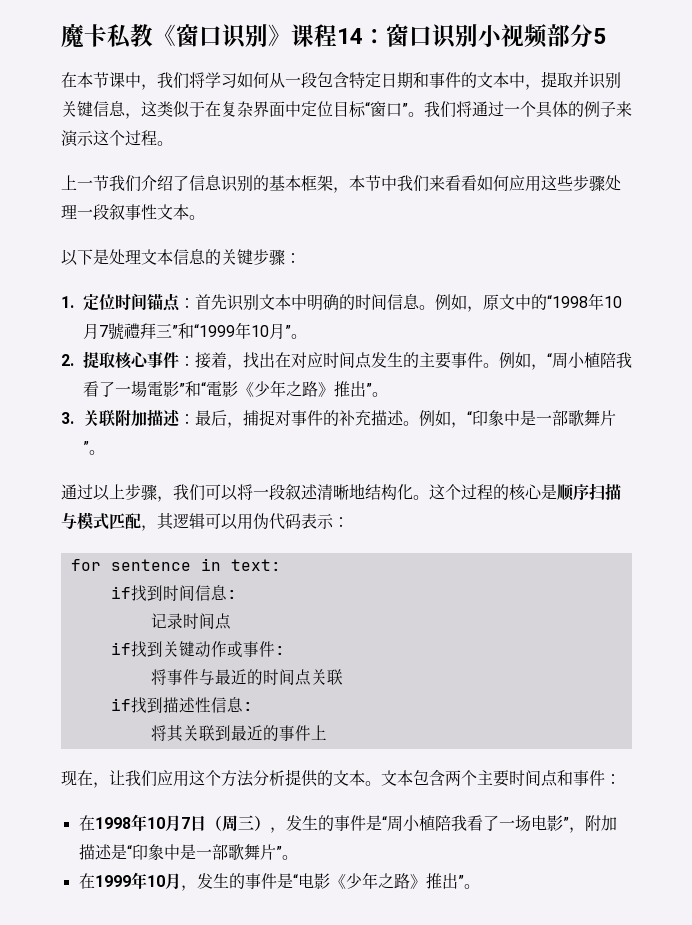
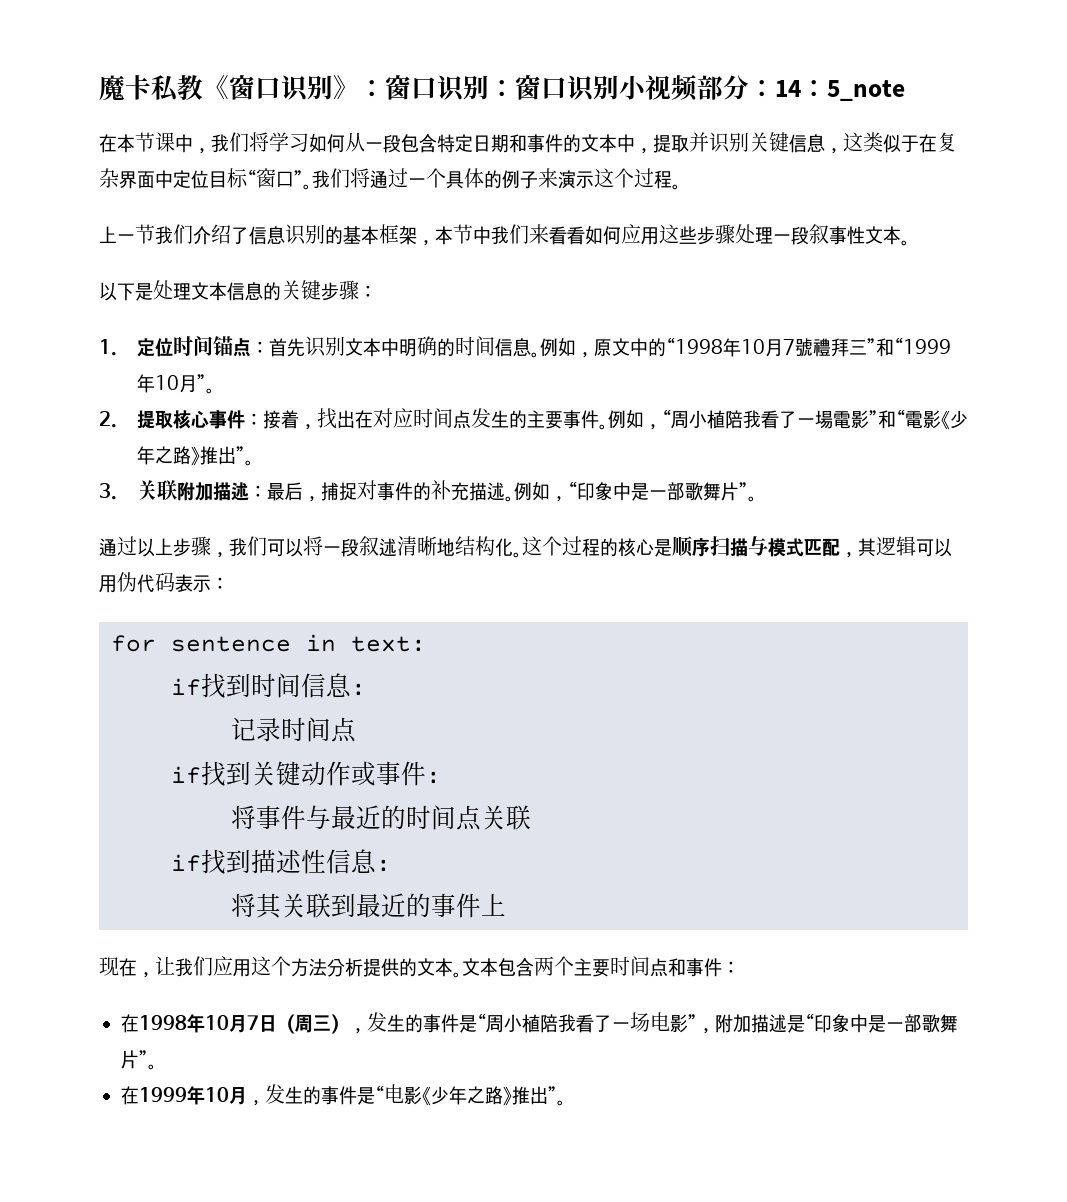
[291,24,363,47] 课程14 -> [359,75,489,102] ：窗口识别
[593,28,606,44] 5 -> [749,80,905,101] ：14：5_note

